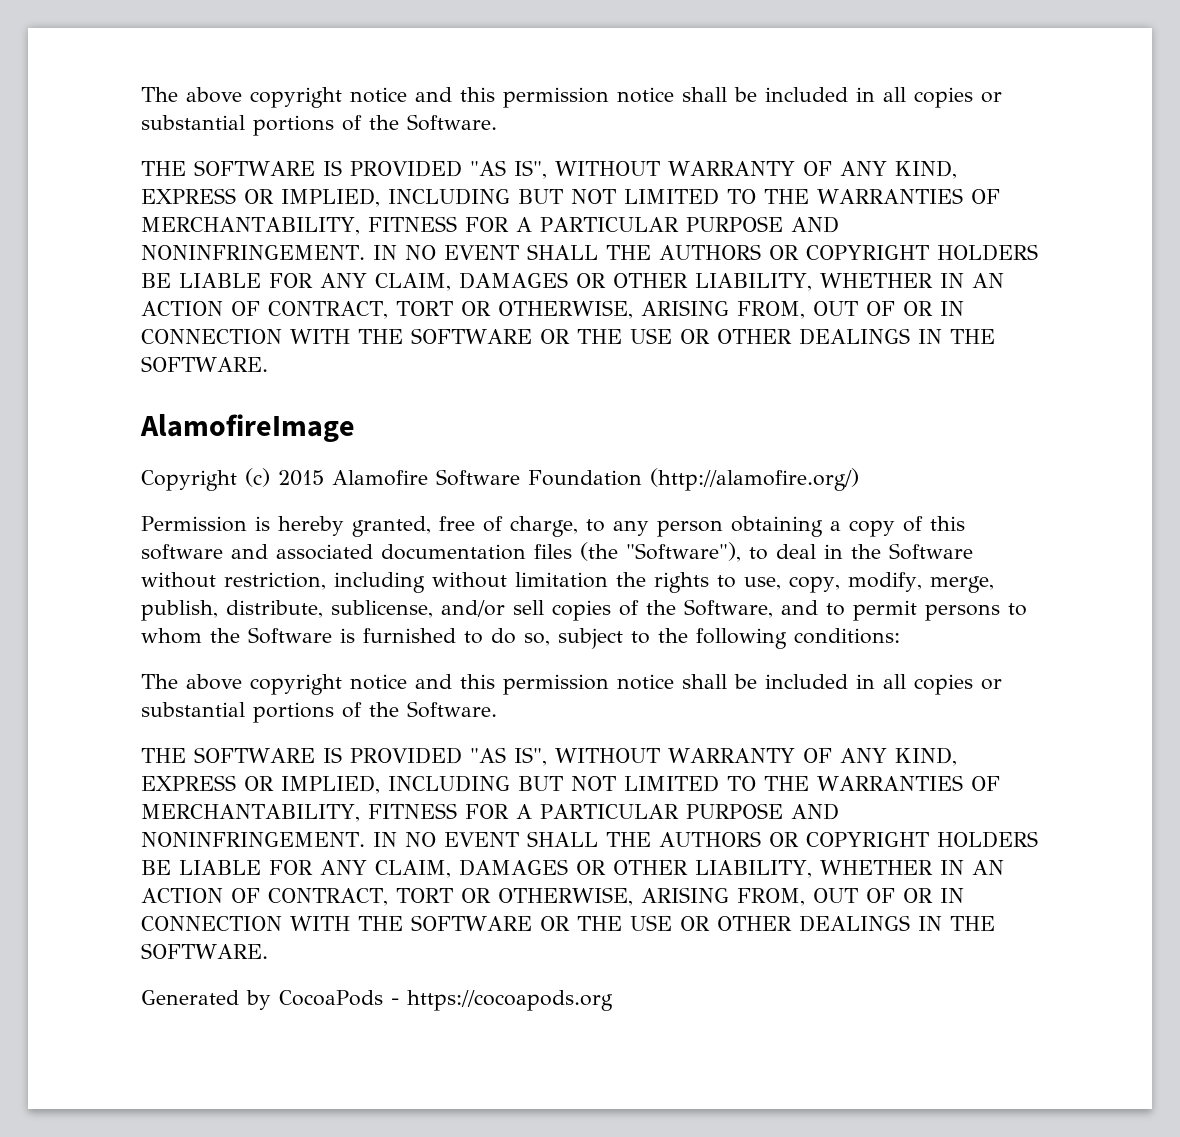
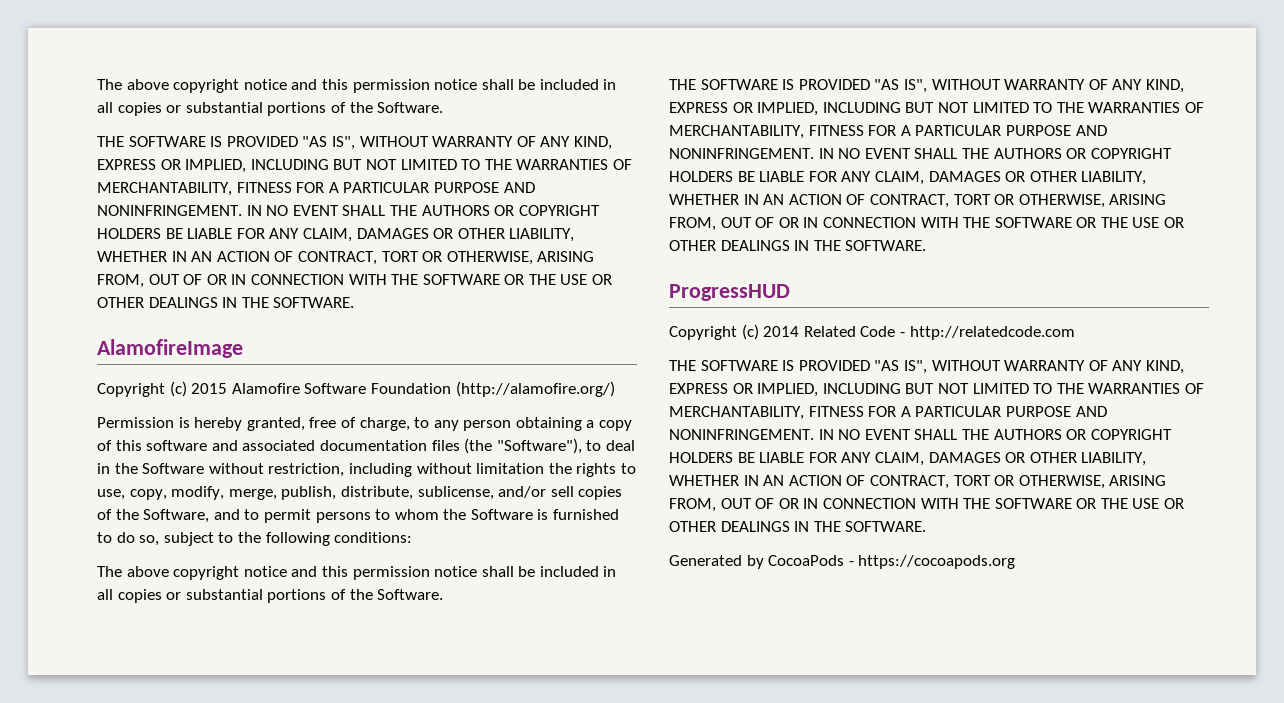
(268, 951) none -> [669,284,790,301] [669,324,1075,340] [669,360,1184,374] [669,383,1204,397] [669,406,1107,420] [669,429,1172,440] [669,452,1147,466] [669,475,1167,489] [669,498,1185,512] [669,521,927,532] // ProgressHUD // Copyright (c) 2014 Related Code - http://relatedcode.com // THE SOFTWARE IS PROVIDED "AS IS", WITHOUT WARRANTY OF ANY KIND, EXPRESS OR IMPLIED, INCLUDING BUT NOT LIMITED TO THE WARRANTIES OF MERCHANTABILITY, FITNESS FOR A PARTICULAR PURPOSE AND NONINFRINGEMENT. IN NO EVENT SHALL THE AUTHORS OR COPYRIGHT HOLDERS BE LIABLE FOR ANY CLAIM, DAMAGES OR OTHER LIABILITY, WHETHER IN AN ACTION OF CONTRACT, TORT OR OTHERWISE, ARISING FROM, OUT OF OR IN CONNECTION WITH THE SOFTWARE OR THE USE OR OTHER DEALINGS IN THE SOFTWARE.

